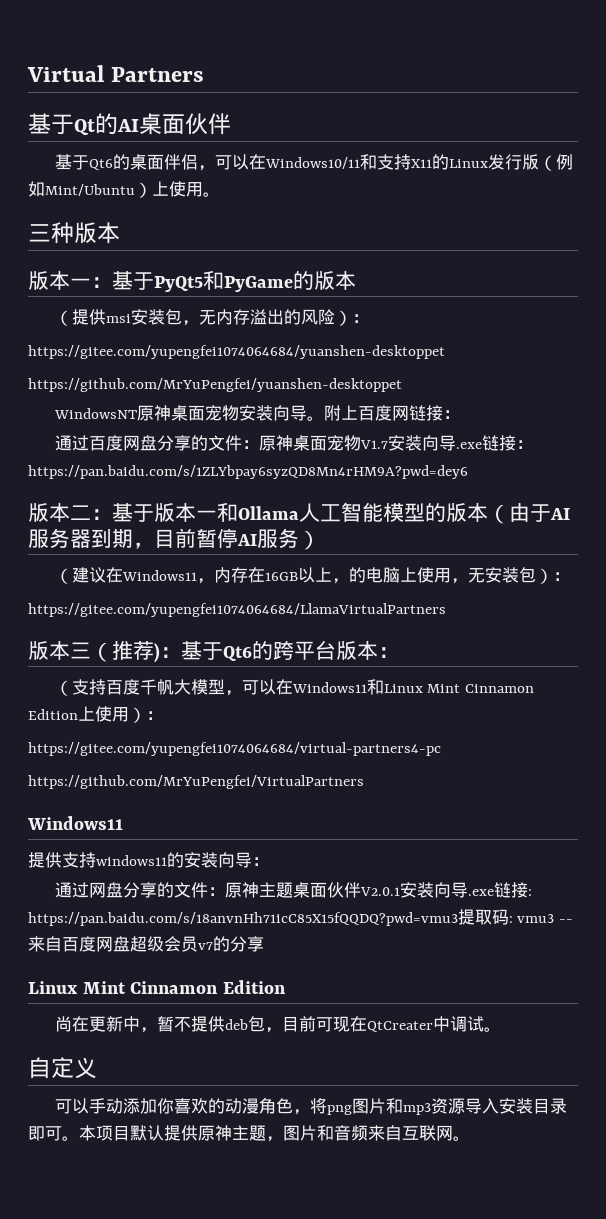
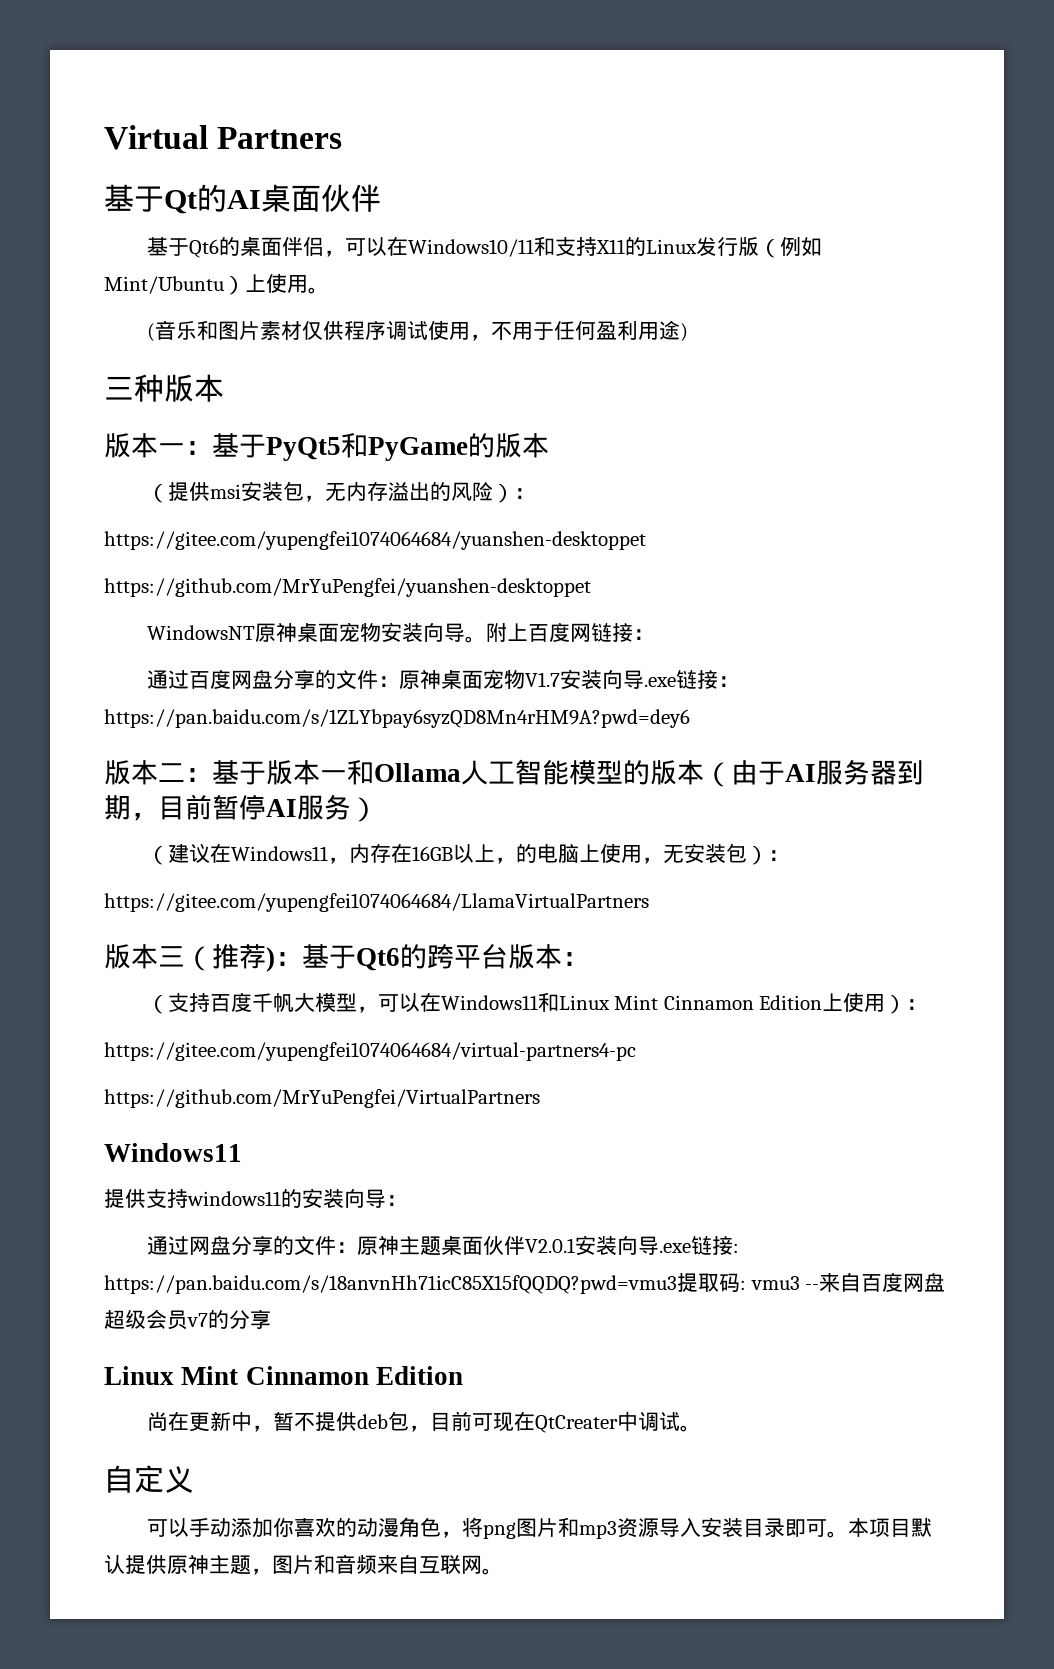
(220, 194) none -> [146,320,688,342] // (音乐和图片素材仅供程序调试使用，不用于任何盈利用途)

